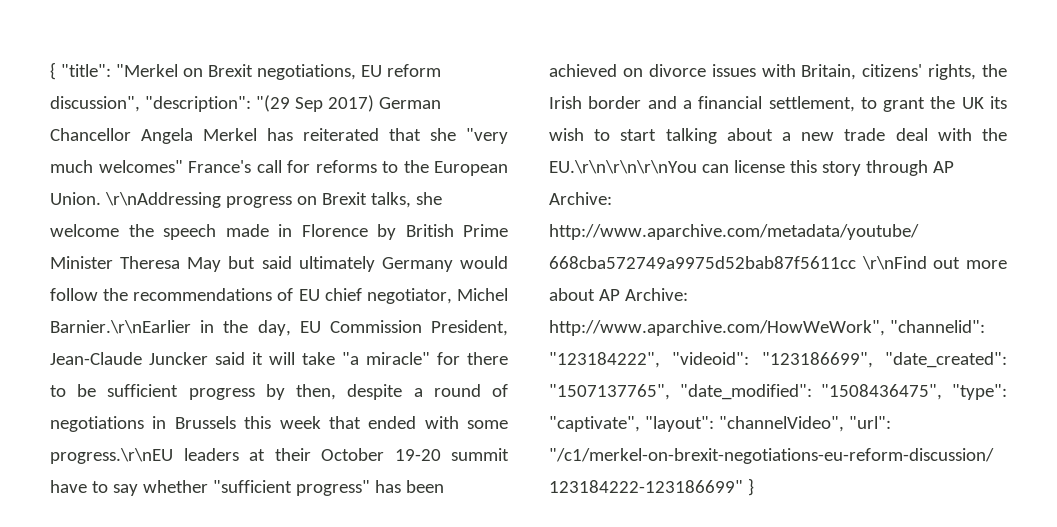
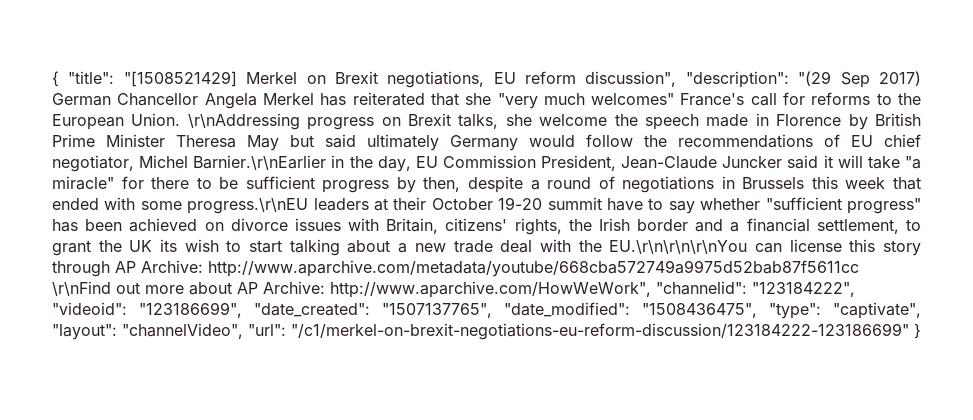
[115,64,178,77] "Merkel -> [123,71,298,87] "[1508521429] Merkel

